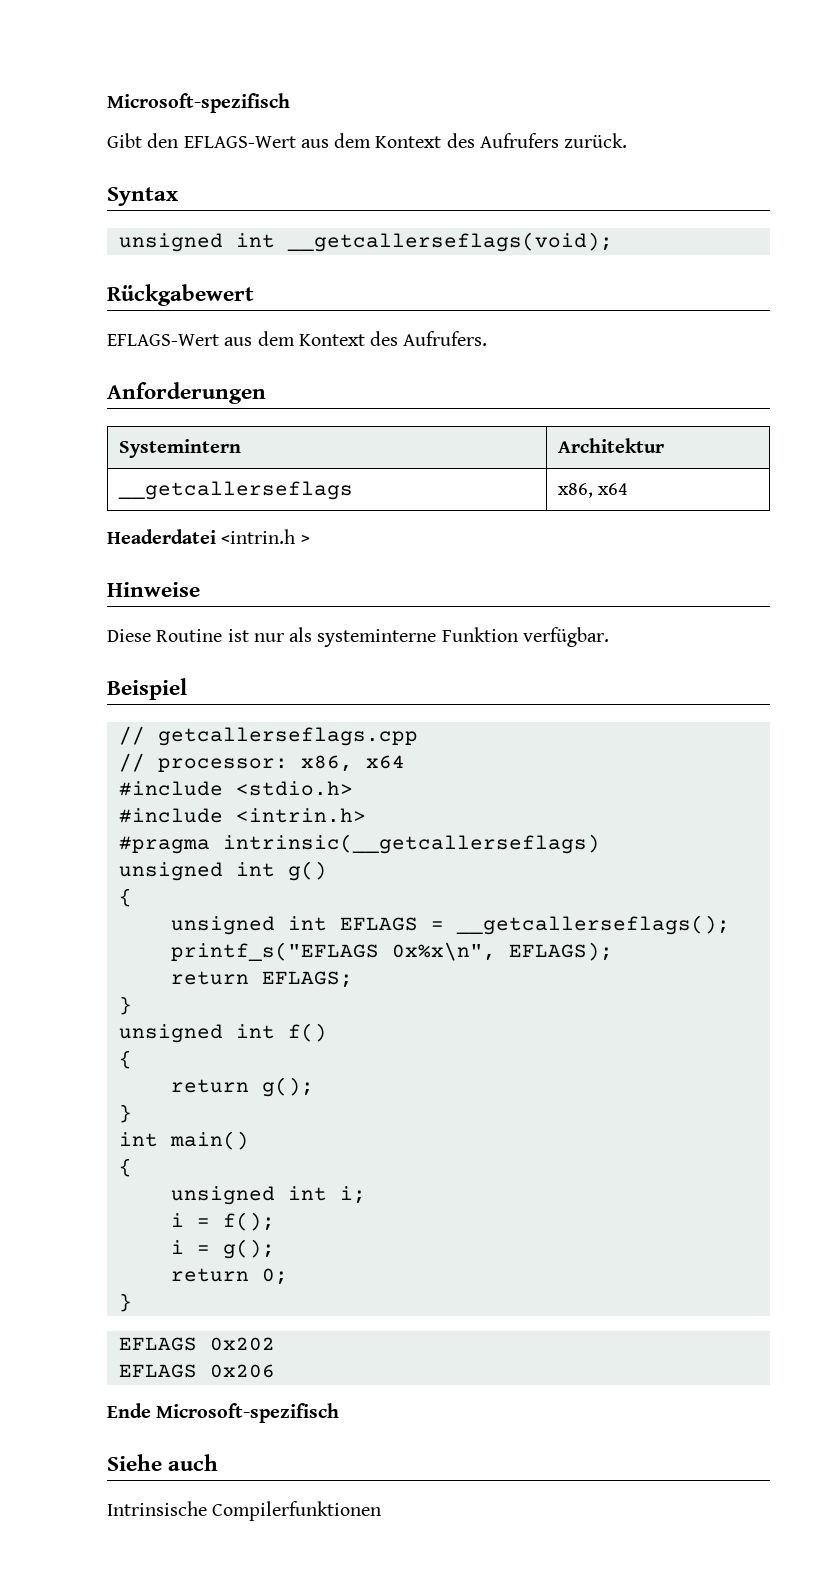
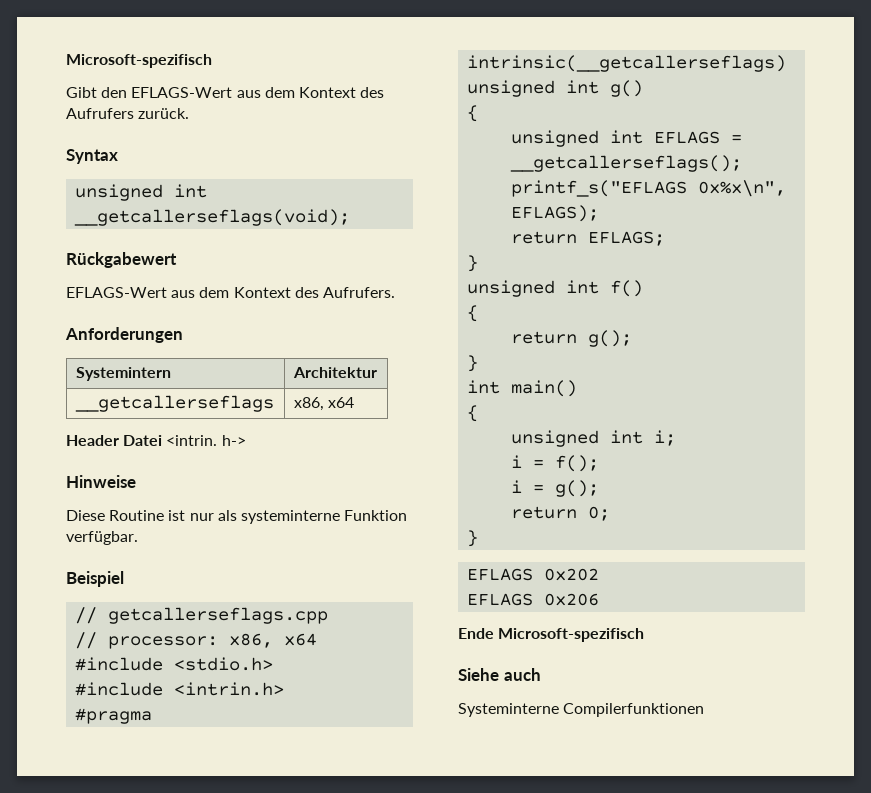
[107,529,310,544] Headerdatei <intrin.h > -> [66,435,246,446] Header Datei <intrin. h->
[107,1501,207,1516] Intrinsische -> [458,703,559,717] Systeminterne

